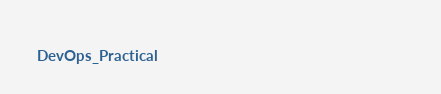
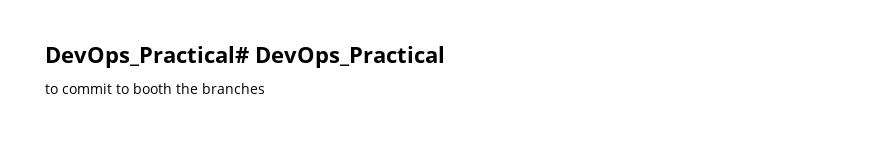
(37, 57) none -> [45,46,249,68] DevOps_Practical#
(158, 57) none -> [45,83,265,94] // to commit to booth the branches

